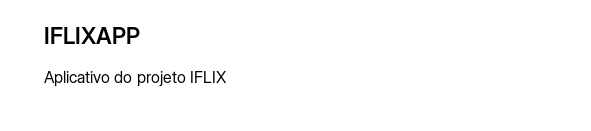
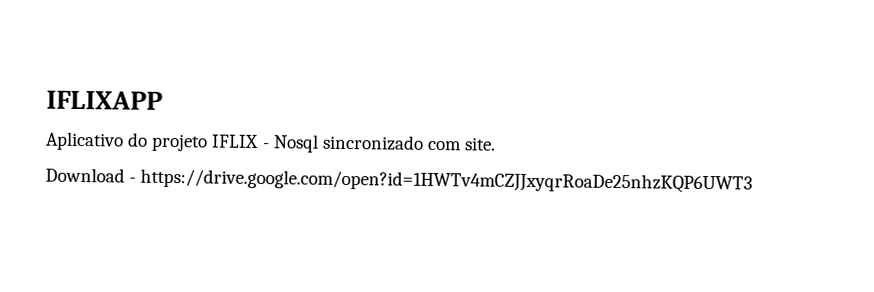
(227, 77) none -> [261,134,497,153] [45,167,754,194] - Nosql sincronizado com site. // Download - https://drive.google.com/open?id=1HWTv4mCZJJxyqrRoaDe25nhzKQP6UWT3

